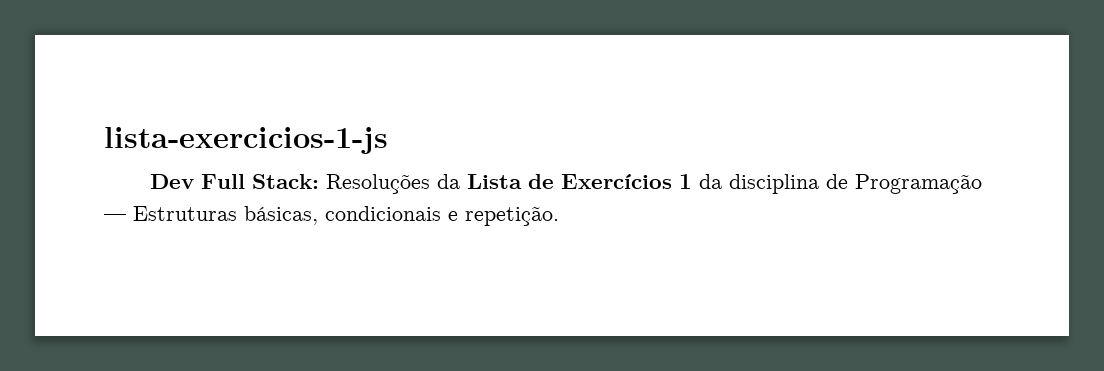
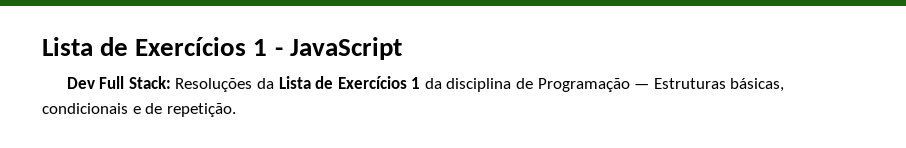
[104,127,388,154] lista-exercicios-1-js -> [42,37,402,60] Lista de Exercícios 1 - JavaScript
(458, 216) none -> [145,103,163,114] de

